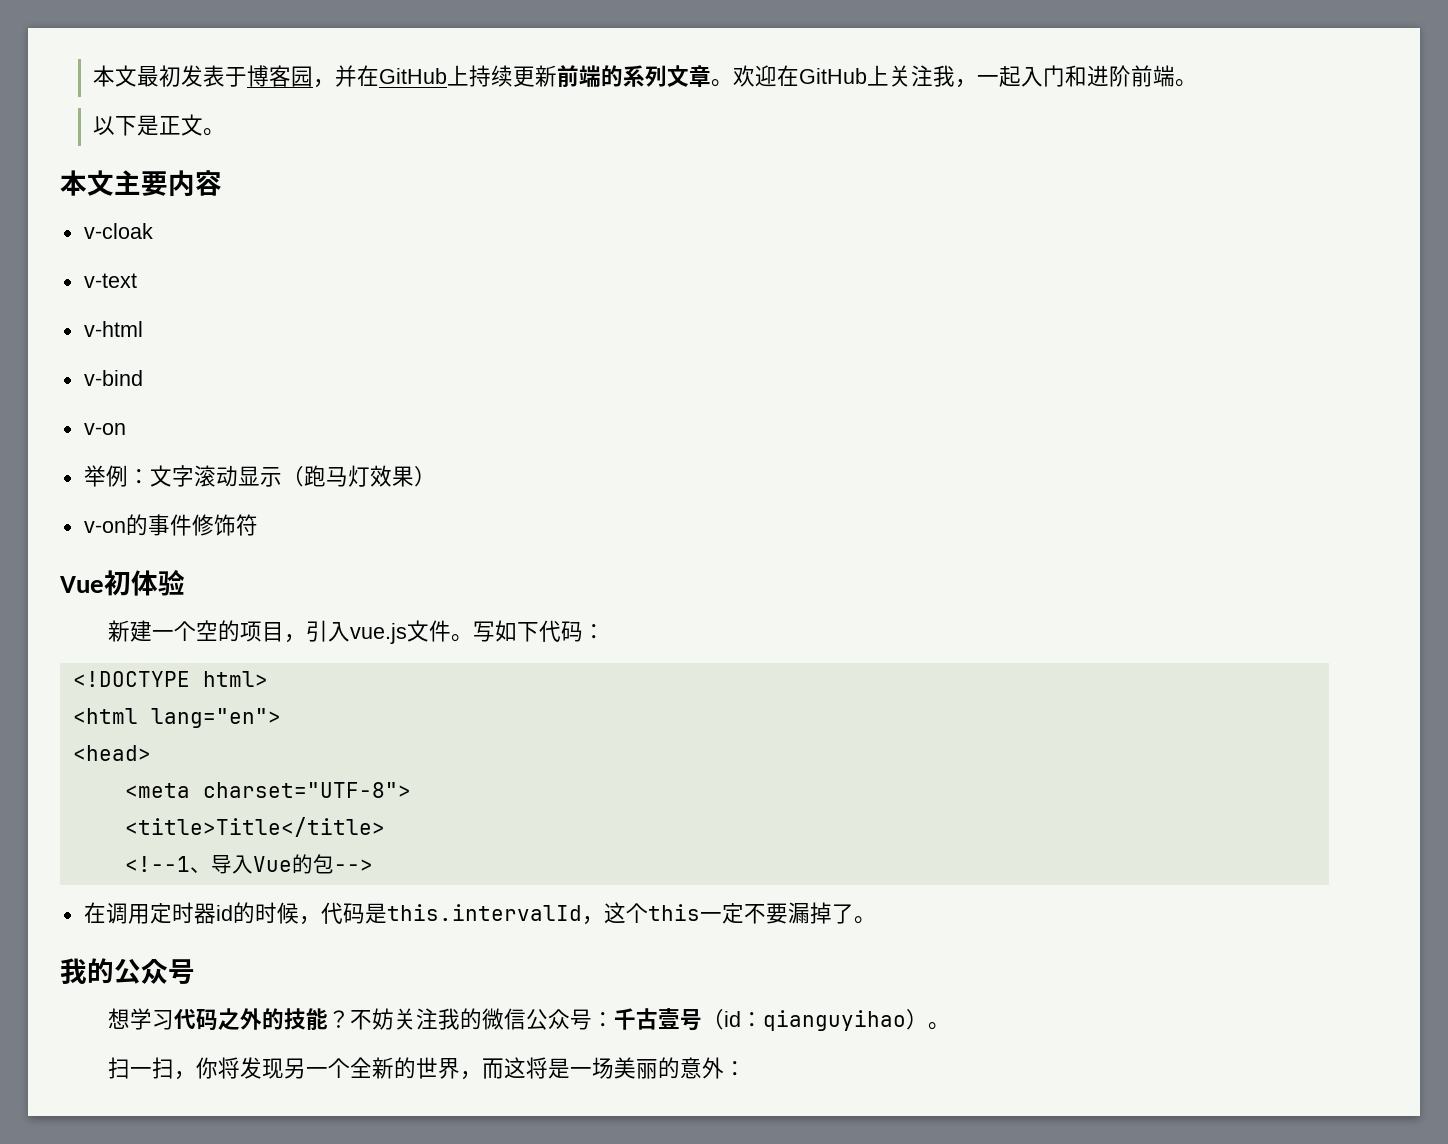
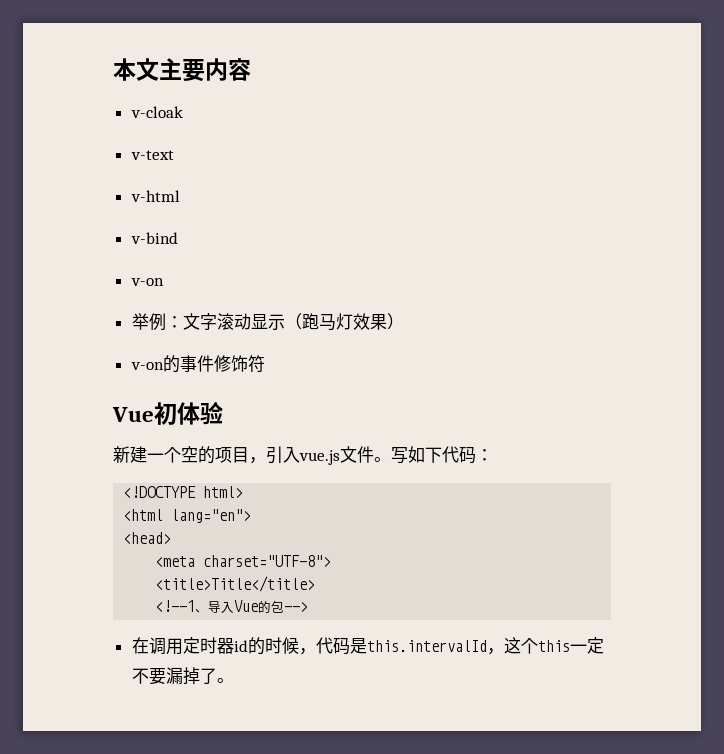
[93,65,1198,88] [93,114,226,136] [60,170,114,196] 本文最初发表于博客园，并在GitHub上持续更新前端的系列文章。欢迎在GitHub上关注我，一起入门和进阶前端。 // 以下是正文。 // 本文 -> [113,58,159,81] 本文
[60,958,195,984] [107,1008,950,1031] [107,1057,746,1080] // 我的公众号 // 想学习代码之外的技能？不妨关注我的微信公众号：千古壹号（id：qianguyihao）。 // 扫一扫，你将发现另一个全新的世界，而这将是一场美丽的意外： -> (234, 680) none

